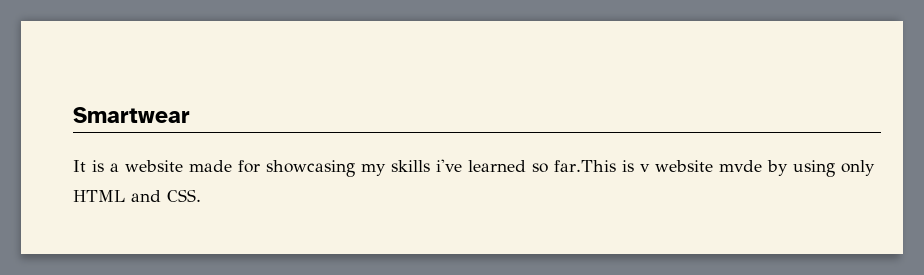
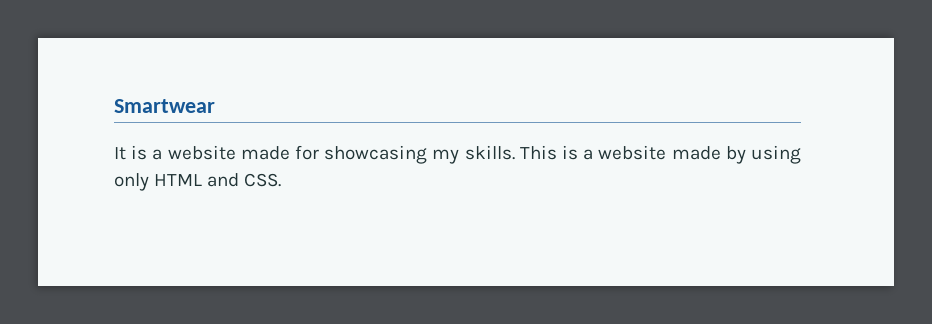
[391,159,762,173] skills i've learned so far.This is v website mvde -> [464,145,721,160] skills. This is a website made

